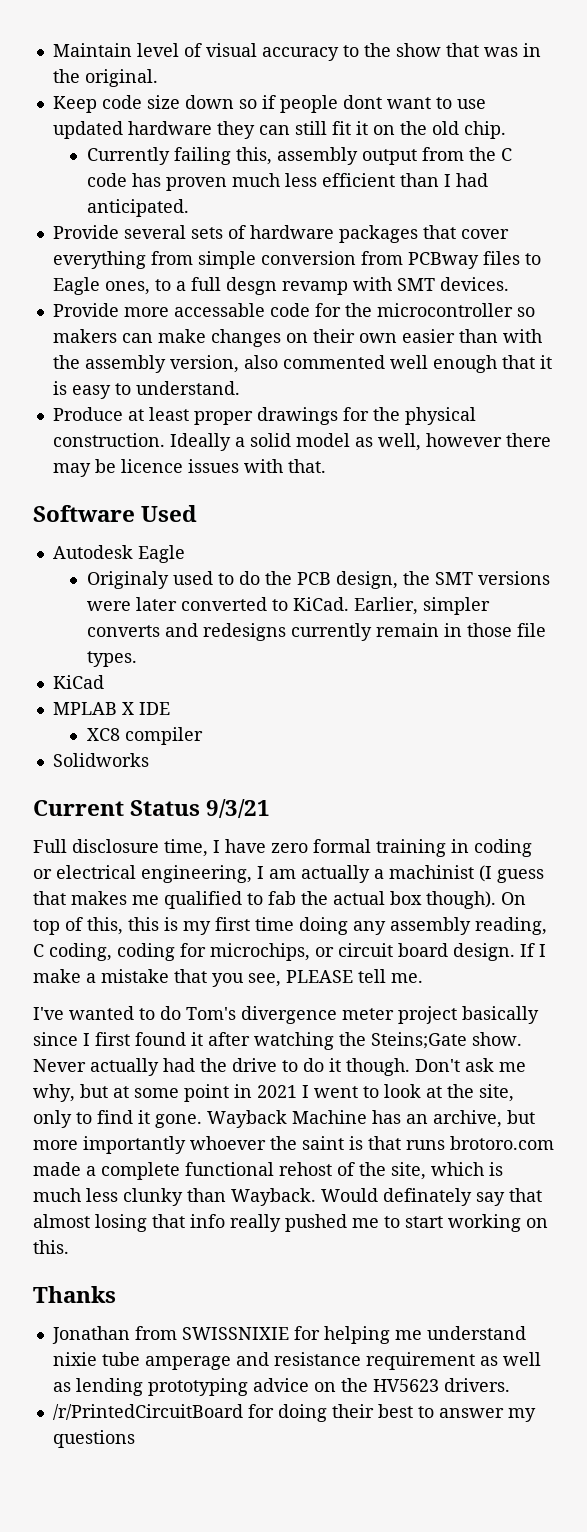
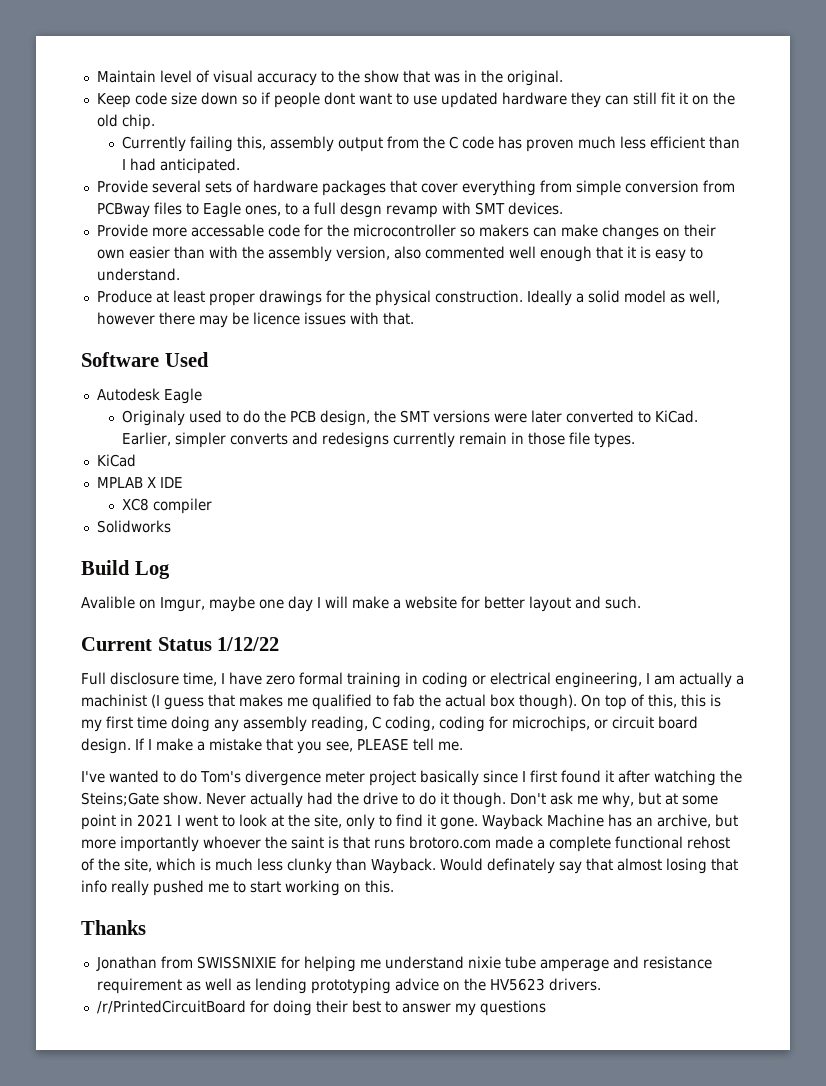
(149, 760) none -> [81,560,170,579] [81,596,641,612] // Build Log // Avalible on Imgur, maybe one day I will make a website for better layout and such.
[206,799,271,818] 9/3/21 -> [217,637,280,651] 1/12/22

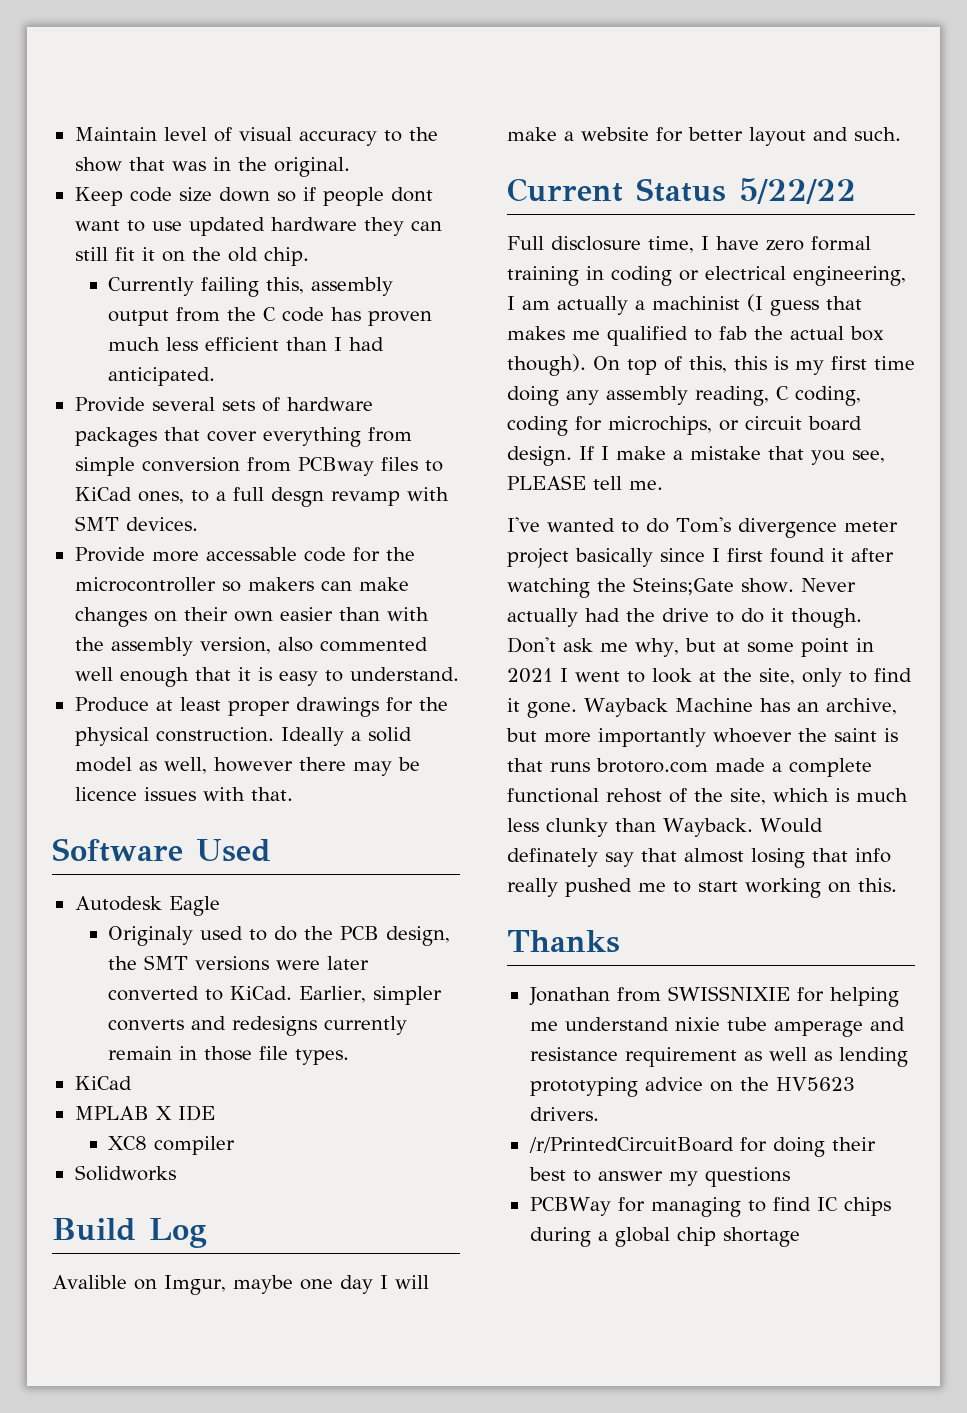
[202,202,241,218] Eagle -> [74,487,132,501] KiCad
[217,637,280,651] 1/12/22 -> [739,178,856,204] 5/22/22
(546, 1008) none -> [529,1197,891,1217] [529,1227,800,1247] // PCBWay for managing to find IC chips during a global chip shortage

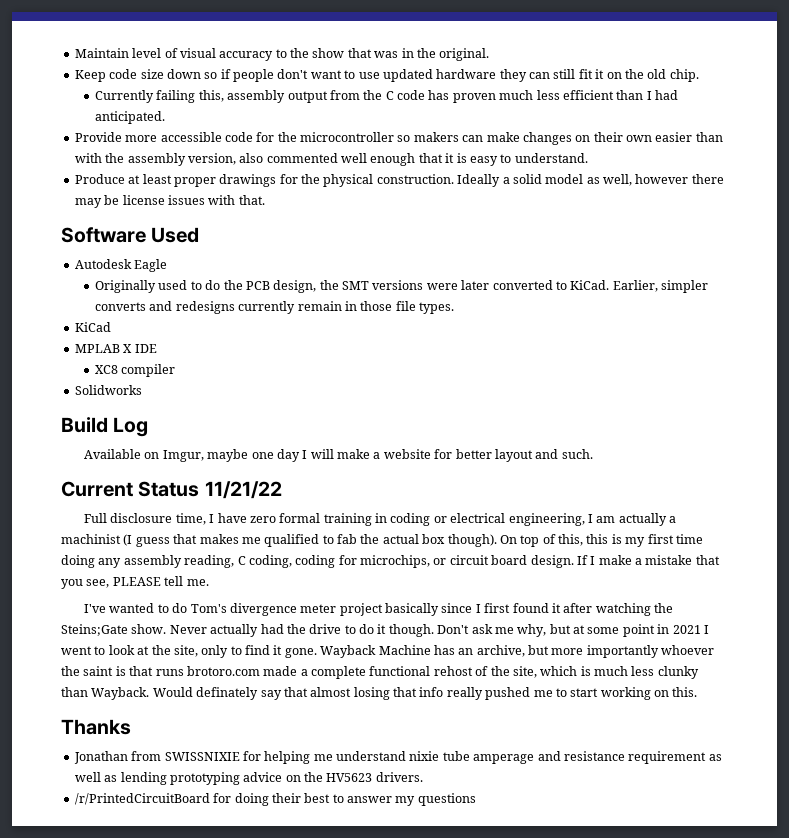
[390,187,433,202] dont -> [277,69,309,79] don't
[74,397,373,412] [74,427,412,447] [74,457,443,476] [74,487,449,507] [74,516,198,531] // Provide several sets of hardware packages that cover everything from simple conversion from PCBway files to KiCad ones, to a full desgn revamp with SMT devices. -> (166, 117) none
[205,547,297,561] accessable -> [160,132,222,142] accessible
[74,787,137,801] licence -> [122,195,165,205] license
[108,926,194,946] Originaly -> [95,280,157,293] Originally
[52,1275,127,1289] Avalible -> [84,449,142,459] Available
[739,178,856,204] 5/22/22 -> [204,481,282,499] 11/21/22
[529,1197,891,1217] [529,1227,800,1247] // PCBWay for managing to find IC chips during a global chip shortage -> (476, 799) none

